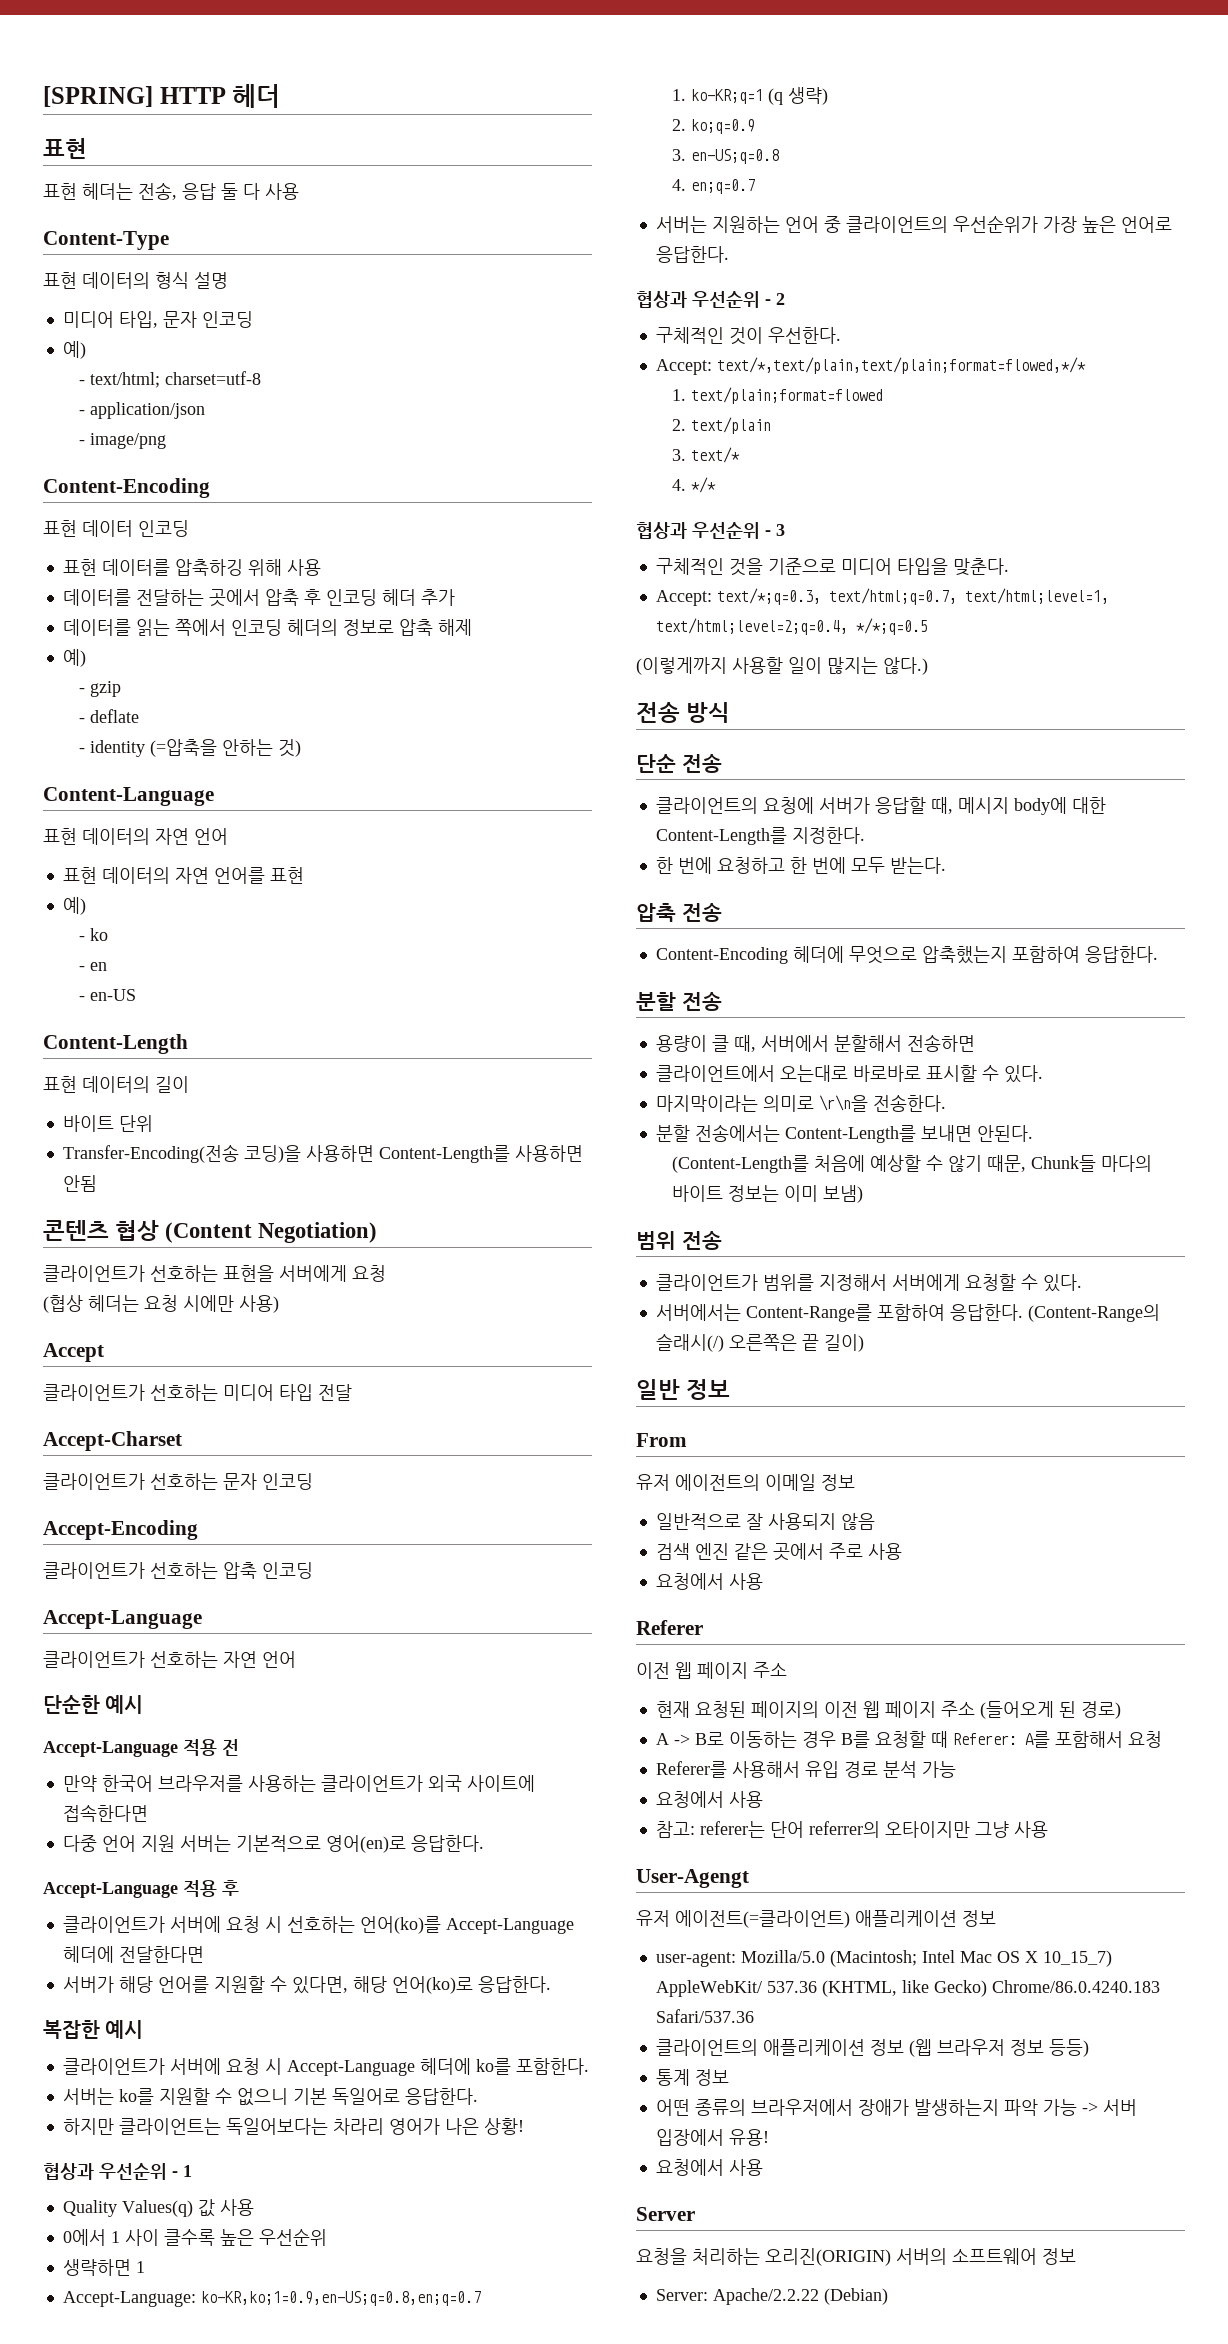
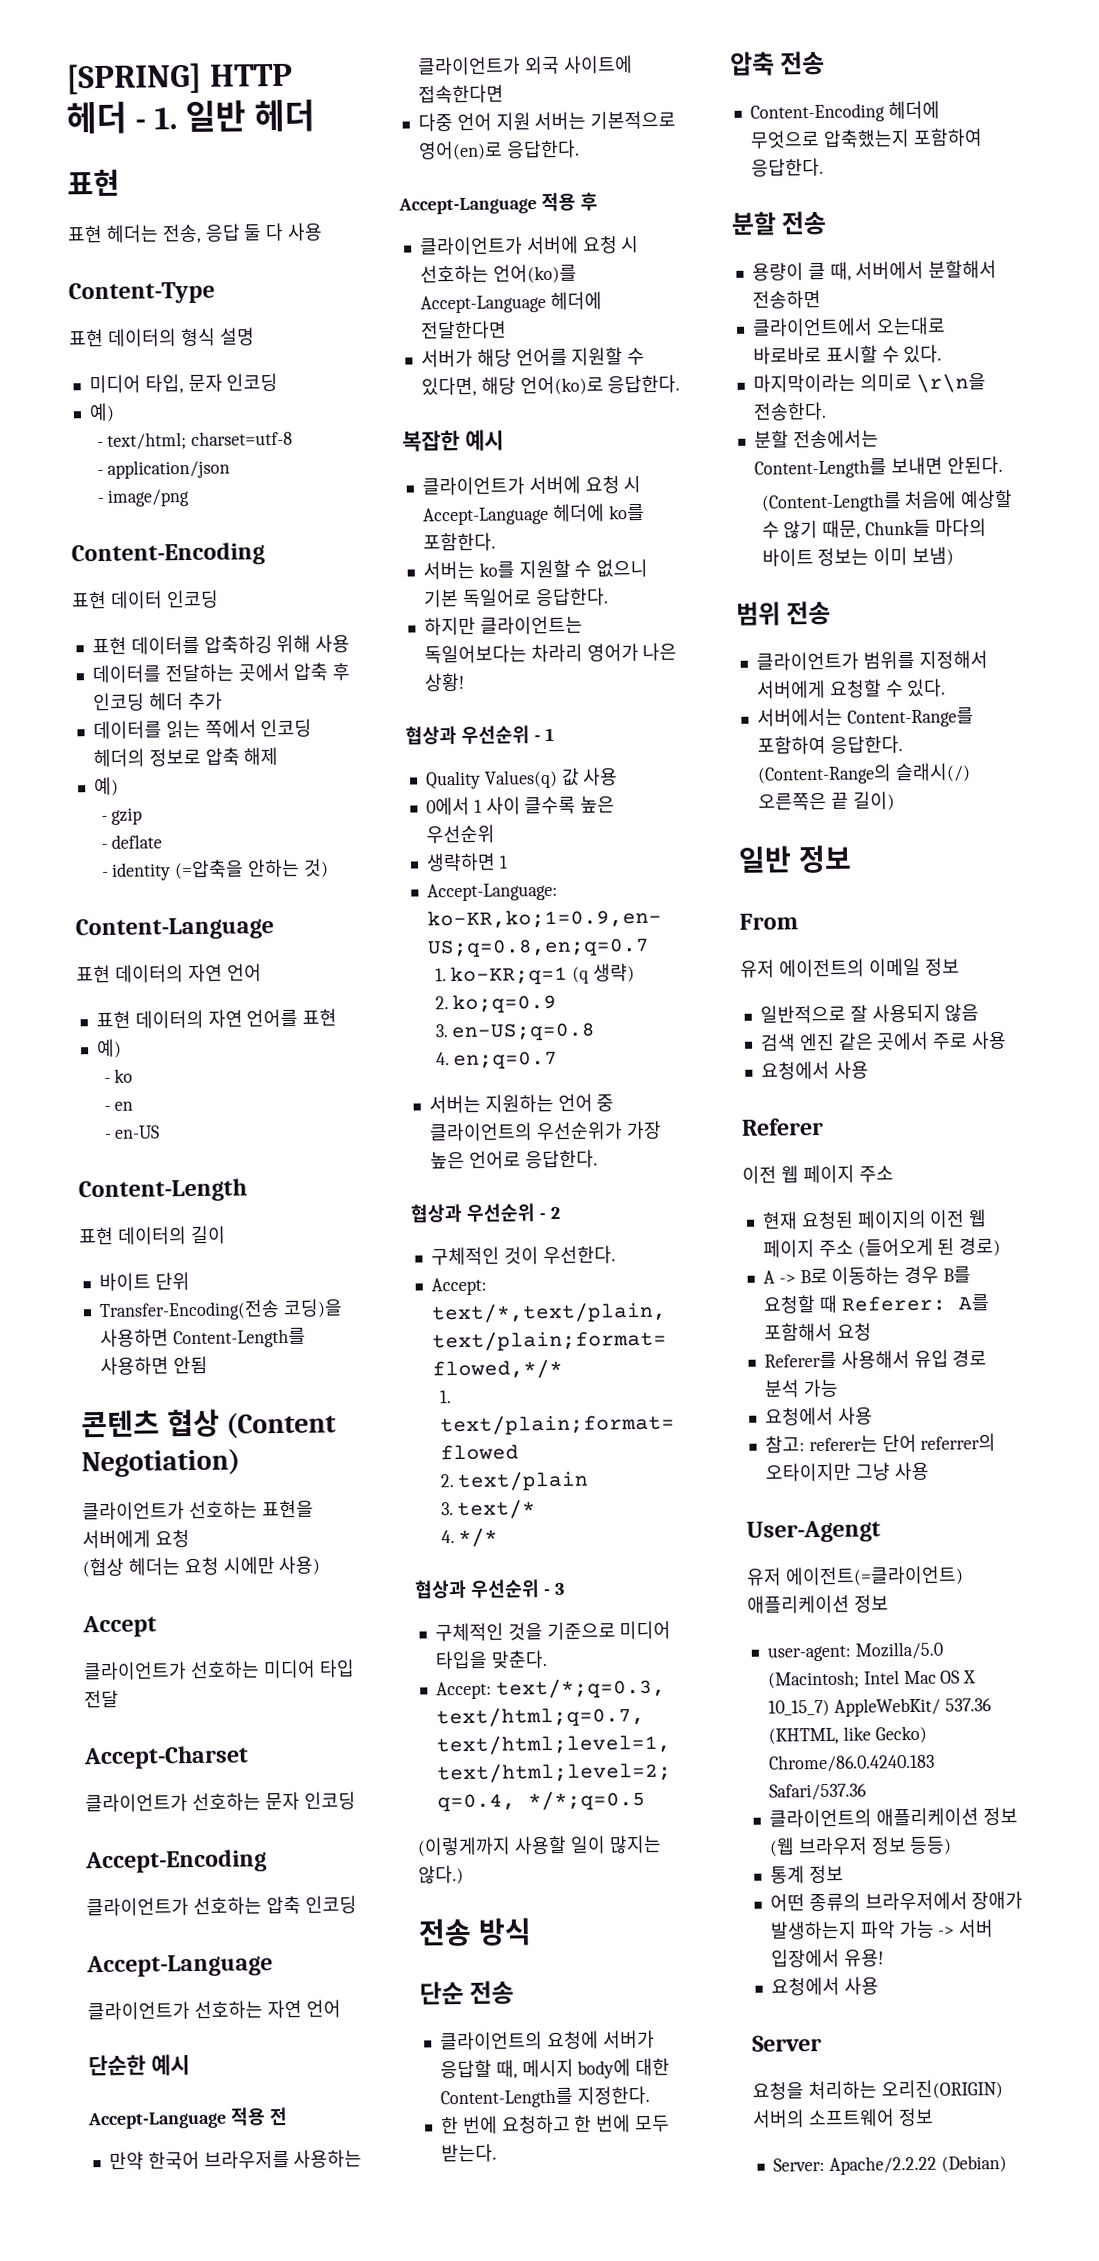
(281, 96) none -> [134,98,316,133] - 1. 일반 헤더

